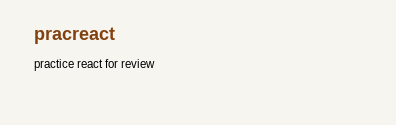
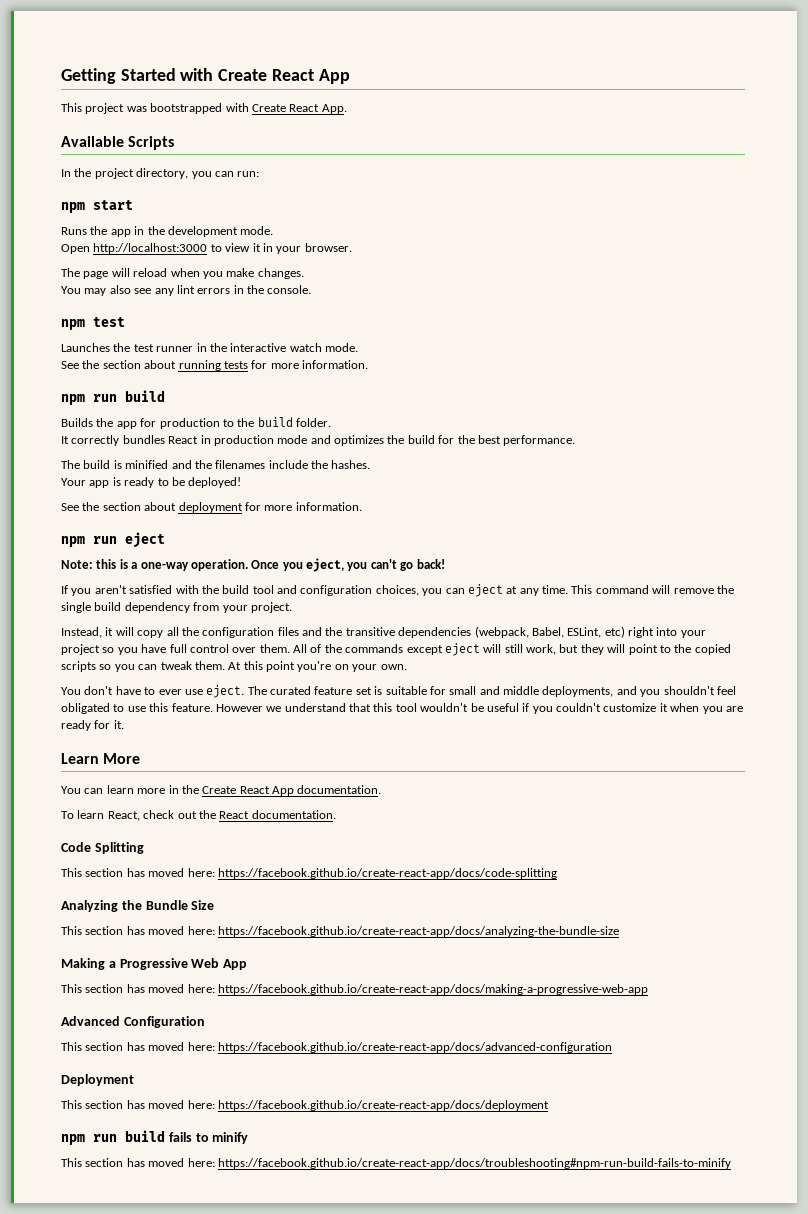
[34,27,115,44] [34,59,156,71] pracreact // practice react for review -> [61,68,350,84] [61,103,347,114] [61,136,175,150] [61,168,260,179] [61,200,133,213] [61,226,274,237] [61,243,352,254] [61,268,304,279] [61,285,312,296] [61,317,125,330] [61,343,358,352] [61,360,368,371] [61,390,165,405] [61,417,331,429] [61,435,576,446] [61,460,371,469] [61,477,242,488] [61,502,362,513] [61,532,165,548] [61,558,445,572] [61,584,734,597] [61,602,292,613] [61,626,706,638] [61,643,731,656] [61,661,407,672] [61,685,736,698] [61,703,743,714] [61,720,124,731] [61,753,141,764] [61,785,382,796] [61,810,336,821] [61,842,144,854] [61,868,557,879] [61,900,215,912] [61,926,619,937] [61,958,248,970] [61,984,648,995] [61,1016,205,1028] [61,1042,612,1053] [61,1074,134,1086] [61,1100,549,1111] [61,1130,249,1145] [61,1158,731,1169] Getting Started with Create React App // This project was bootstrapped with Create React App. // Available Scripts // In the project directory, you can run: // npm start // Runs the app in the development mode. // Open http://localhost:3000 to view it in your browser. // The page will reload when you make changes. // You may also see any lint errors in the console. // npm test // Launches the test runner in the interactive watch mode. // See the section about running tests for more information. // npm run build // Builds the app for production to the build folder. // It correctly bundles React in production mode and optimizes the build for the best performance. // The build is minified and the filenames include the hashes. // Your app is ready to be deployed! // See the section about deployment for more information. // npm run eject // Note: this is a one-way operation. Once you eject, you can't go back! // If you aren't satisfied with the build tool and configuration choices, you can eject at any time. This command will remove the single build dependency from your project. // Instead, it will copy all the configuration files and the transitive dependencies (webpack, Babel, ESLint, etc) right into your project so you have full control over them. All of the commands except eject will still work, but they will point to the copied scripts so you can tweak them. At this point you're on your own. // You don't have to ever use eject. The curated feature set is suitable for small and middle deployments, and you shouldn't feel obligated to use this feature. However we understand that this tool wouldn't be useful if you couldn't customize it when you are ready for it. // Learn More // You can learn more in the Create React App documentation. // To learn React, check out the React documentation. // Code Splitting // This section has moved here: https://facebook.github.io/create-react-app/docs/code-splitting // Analyzing the Bundle Size // This section has moved here: https://facebook.github.io/create-react-app/docs/analyzing-the-bundle-size // Making a Progressive Web App // This section has moved here: https://facebook.github.io/create-react-app/docs/making-a-progressive-web-app // Advanced Configuration // This section has moved here: https://facebook.github.io/create-react-app/docs/advanced-configuration // Deployment // This section has moved here: https://facebook.github.io/create-react-app/docs/deployment // npm run build fails to minify // This section has moved here: https://facebook.github.io/create-react-app/docs/troubleshooting#npm-run-build-fails-to-minify

